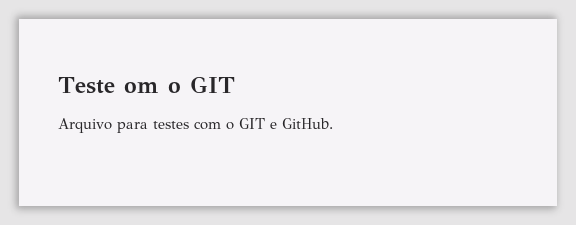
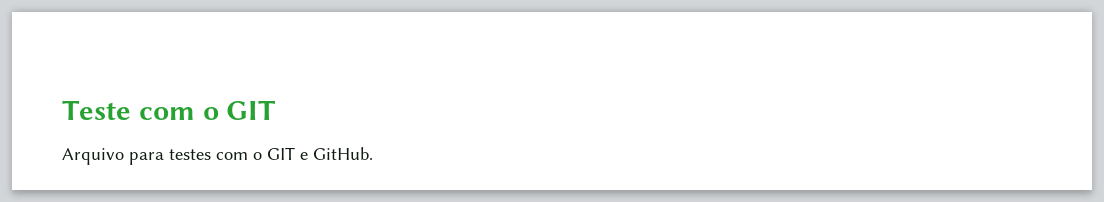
[123,82,159,93] om -> [138,107,195,120] com

